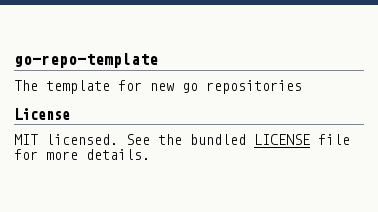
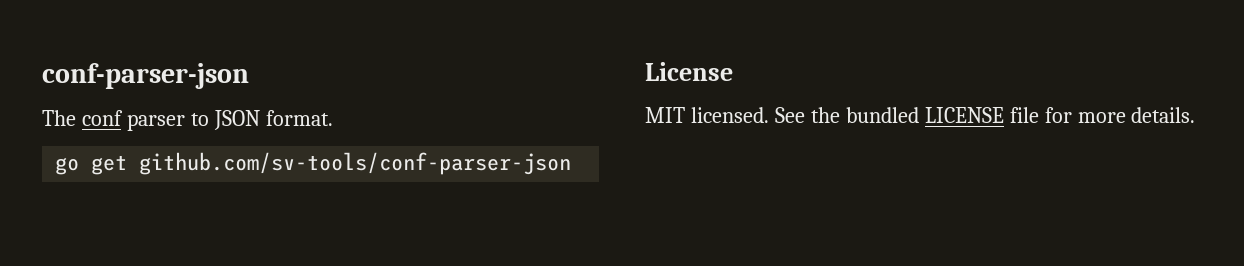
[14,53,158,68] go-repo-template -> [42,63,249,89] conf-parser-json
[46,80,302,94] template for new go repositories -> [81,110,333,131] [55,152,572,175] conf parser to JSON format. // go get github.com/sv-tools/conf-parser-json

